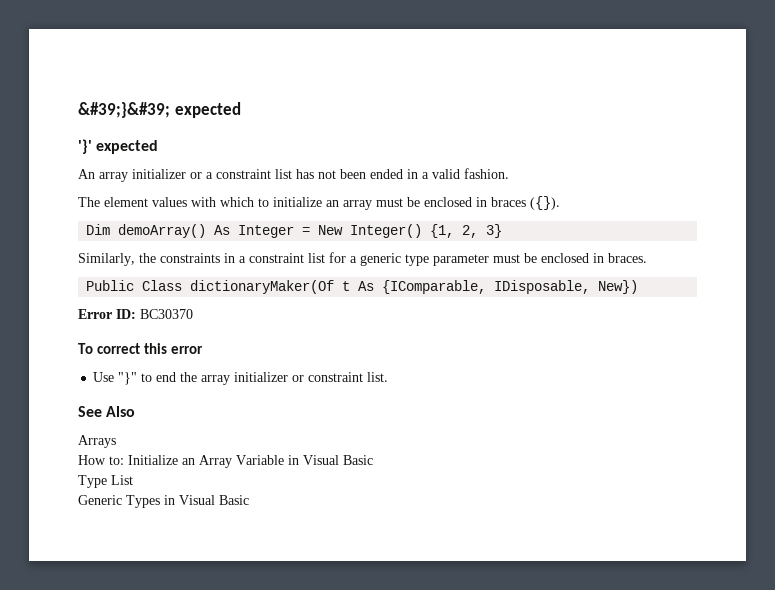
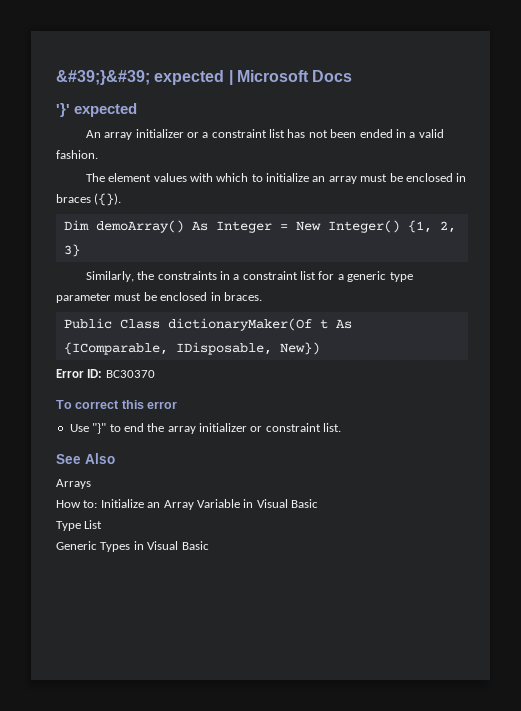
(241, 110) none -> [228,70,353,85] | Microsoft Docs

